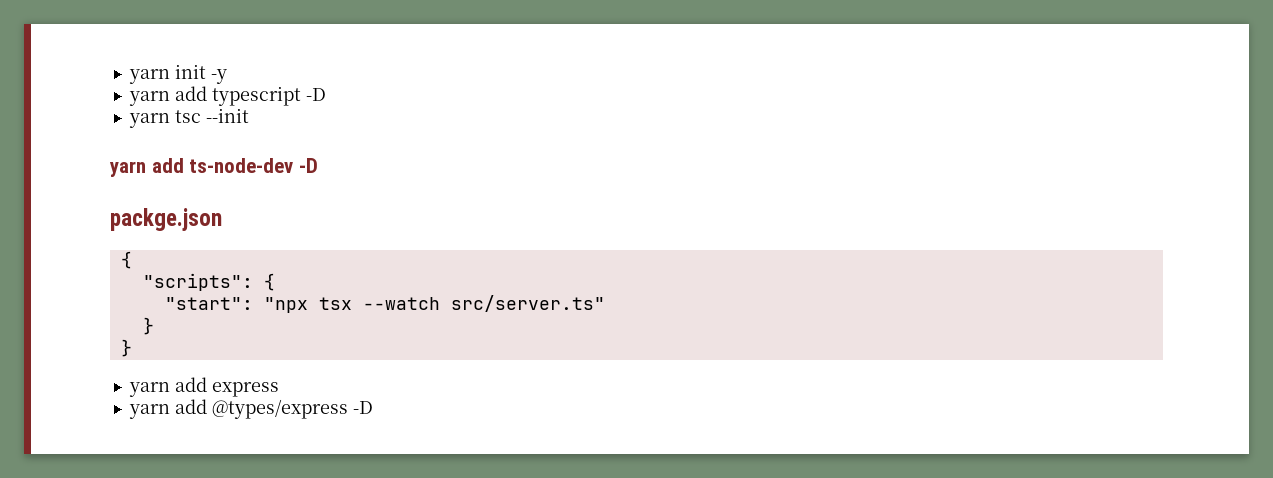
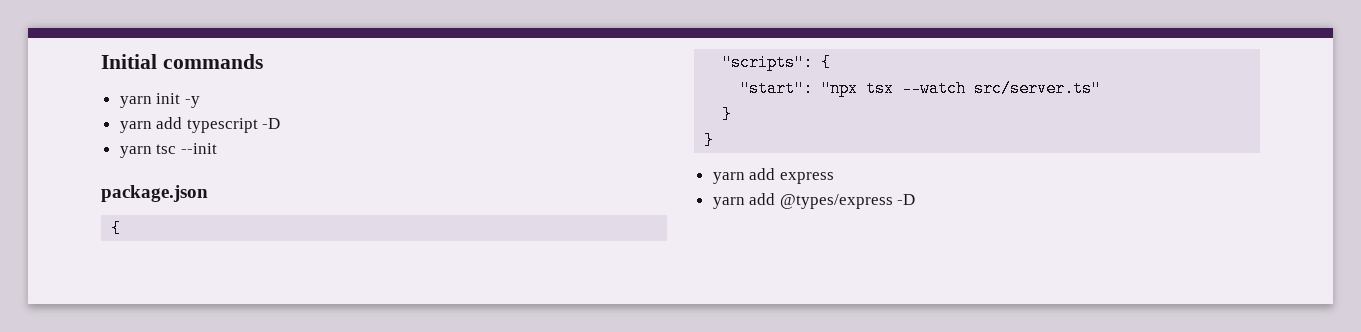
(128, 76) none -> [101,54,263,69] Initial commands //
[109,158,318,177] [110,208,222,231] yarn add ts-node-dev -D // packge.json -> [101,185,208,202] package.json

